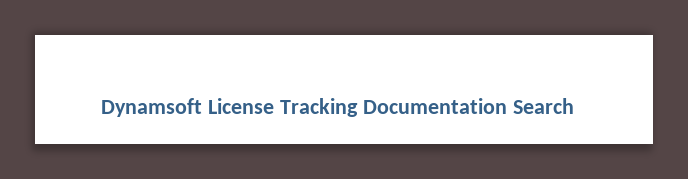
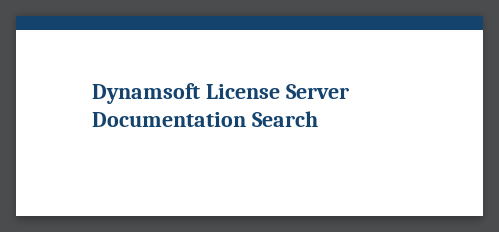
[279,98,358,117] Tracking -> [285,84,349,99] Server

